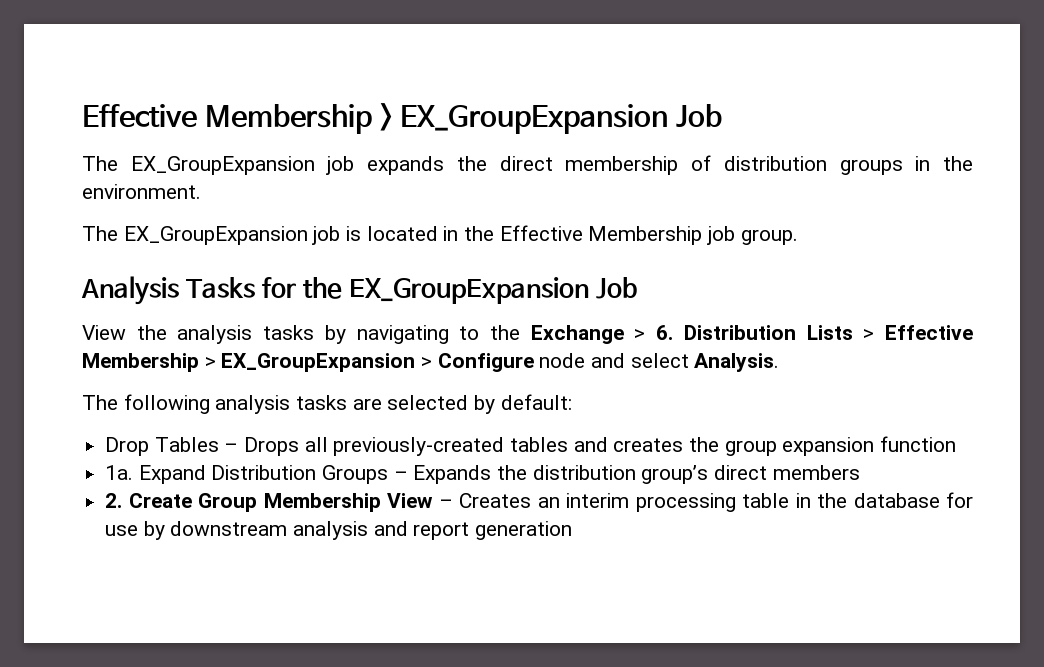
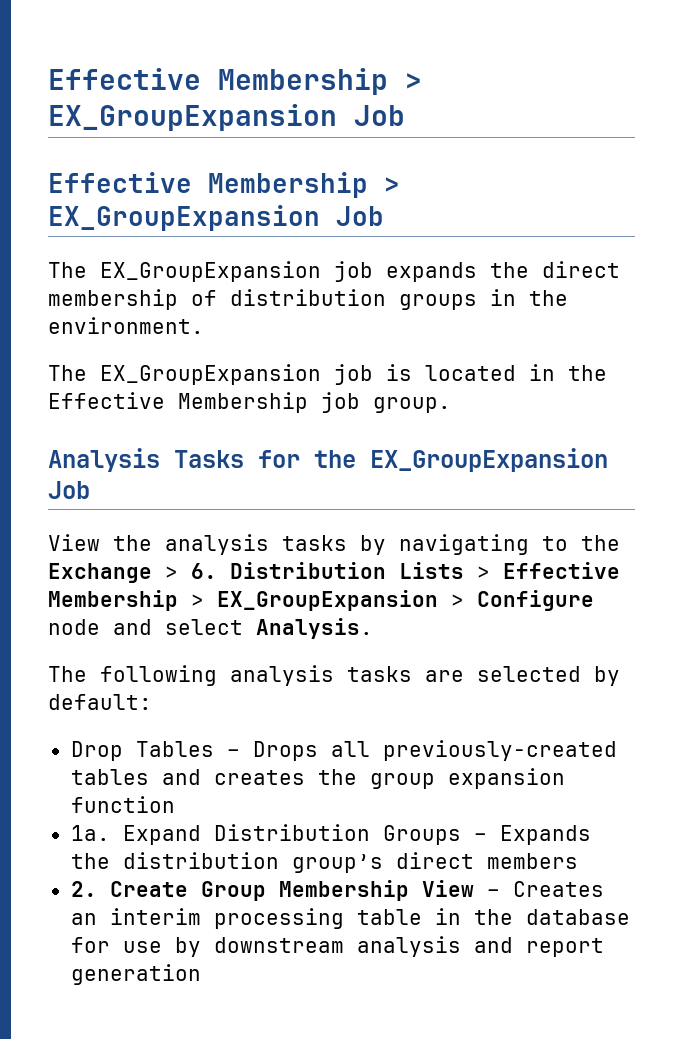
[82,103,723,134] Effective Membership > EX_GroupExpansion Job -> [48,68,422,95] [48,104,405,131] [48,172,400,198] [48,205,384,231] Effective Membership > EX_GroupExpansion Job // Effective Membership > EX_GroupExpansion Job

